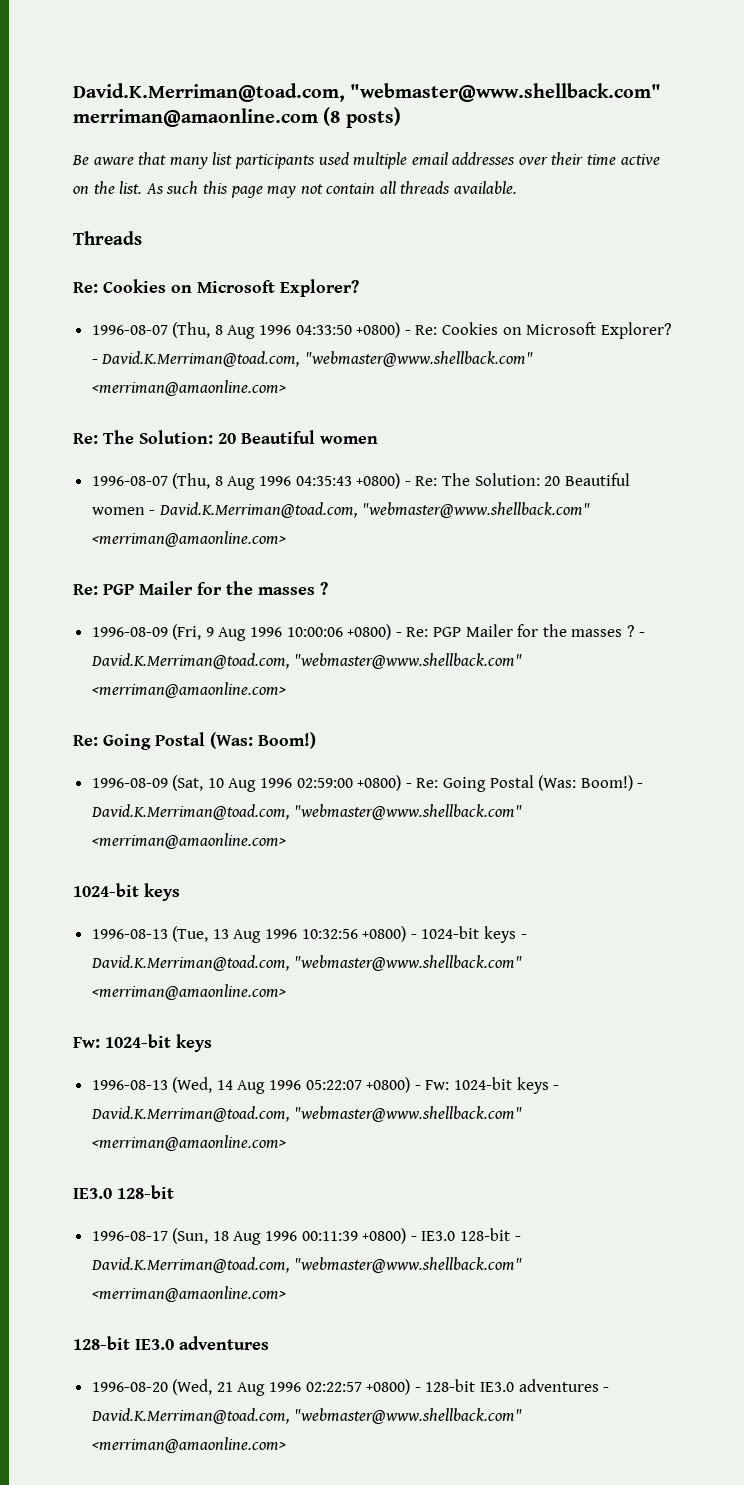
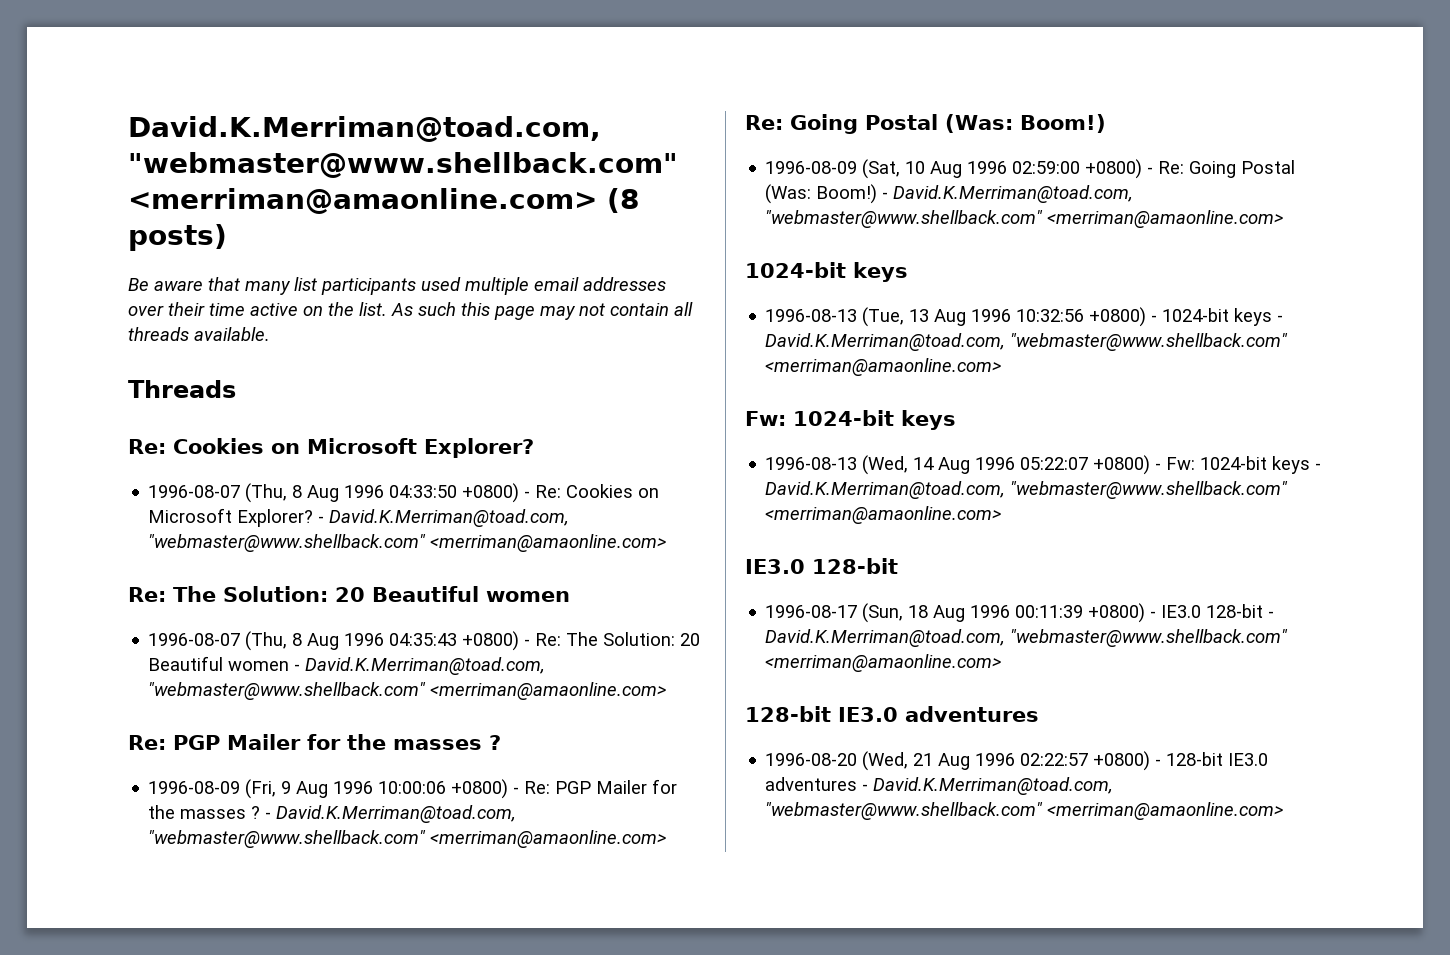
[73,83,662,102] [73,108,318,127] David.K.Merriman@toad.com, "webmaster@www.shellback.com" merriman@amaonline.com -> [128,116,601,142] [128,152,678,178] [128,188,597,214] David.K.Merriman@toad.com, "webmaster@www.shellback.com" <merriman@amaonline.com>

